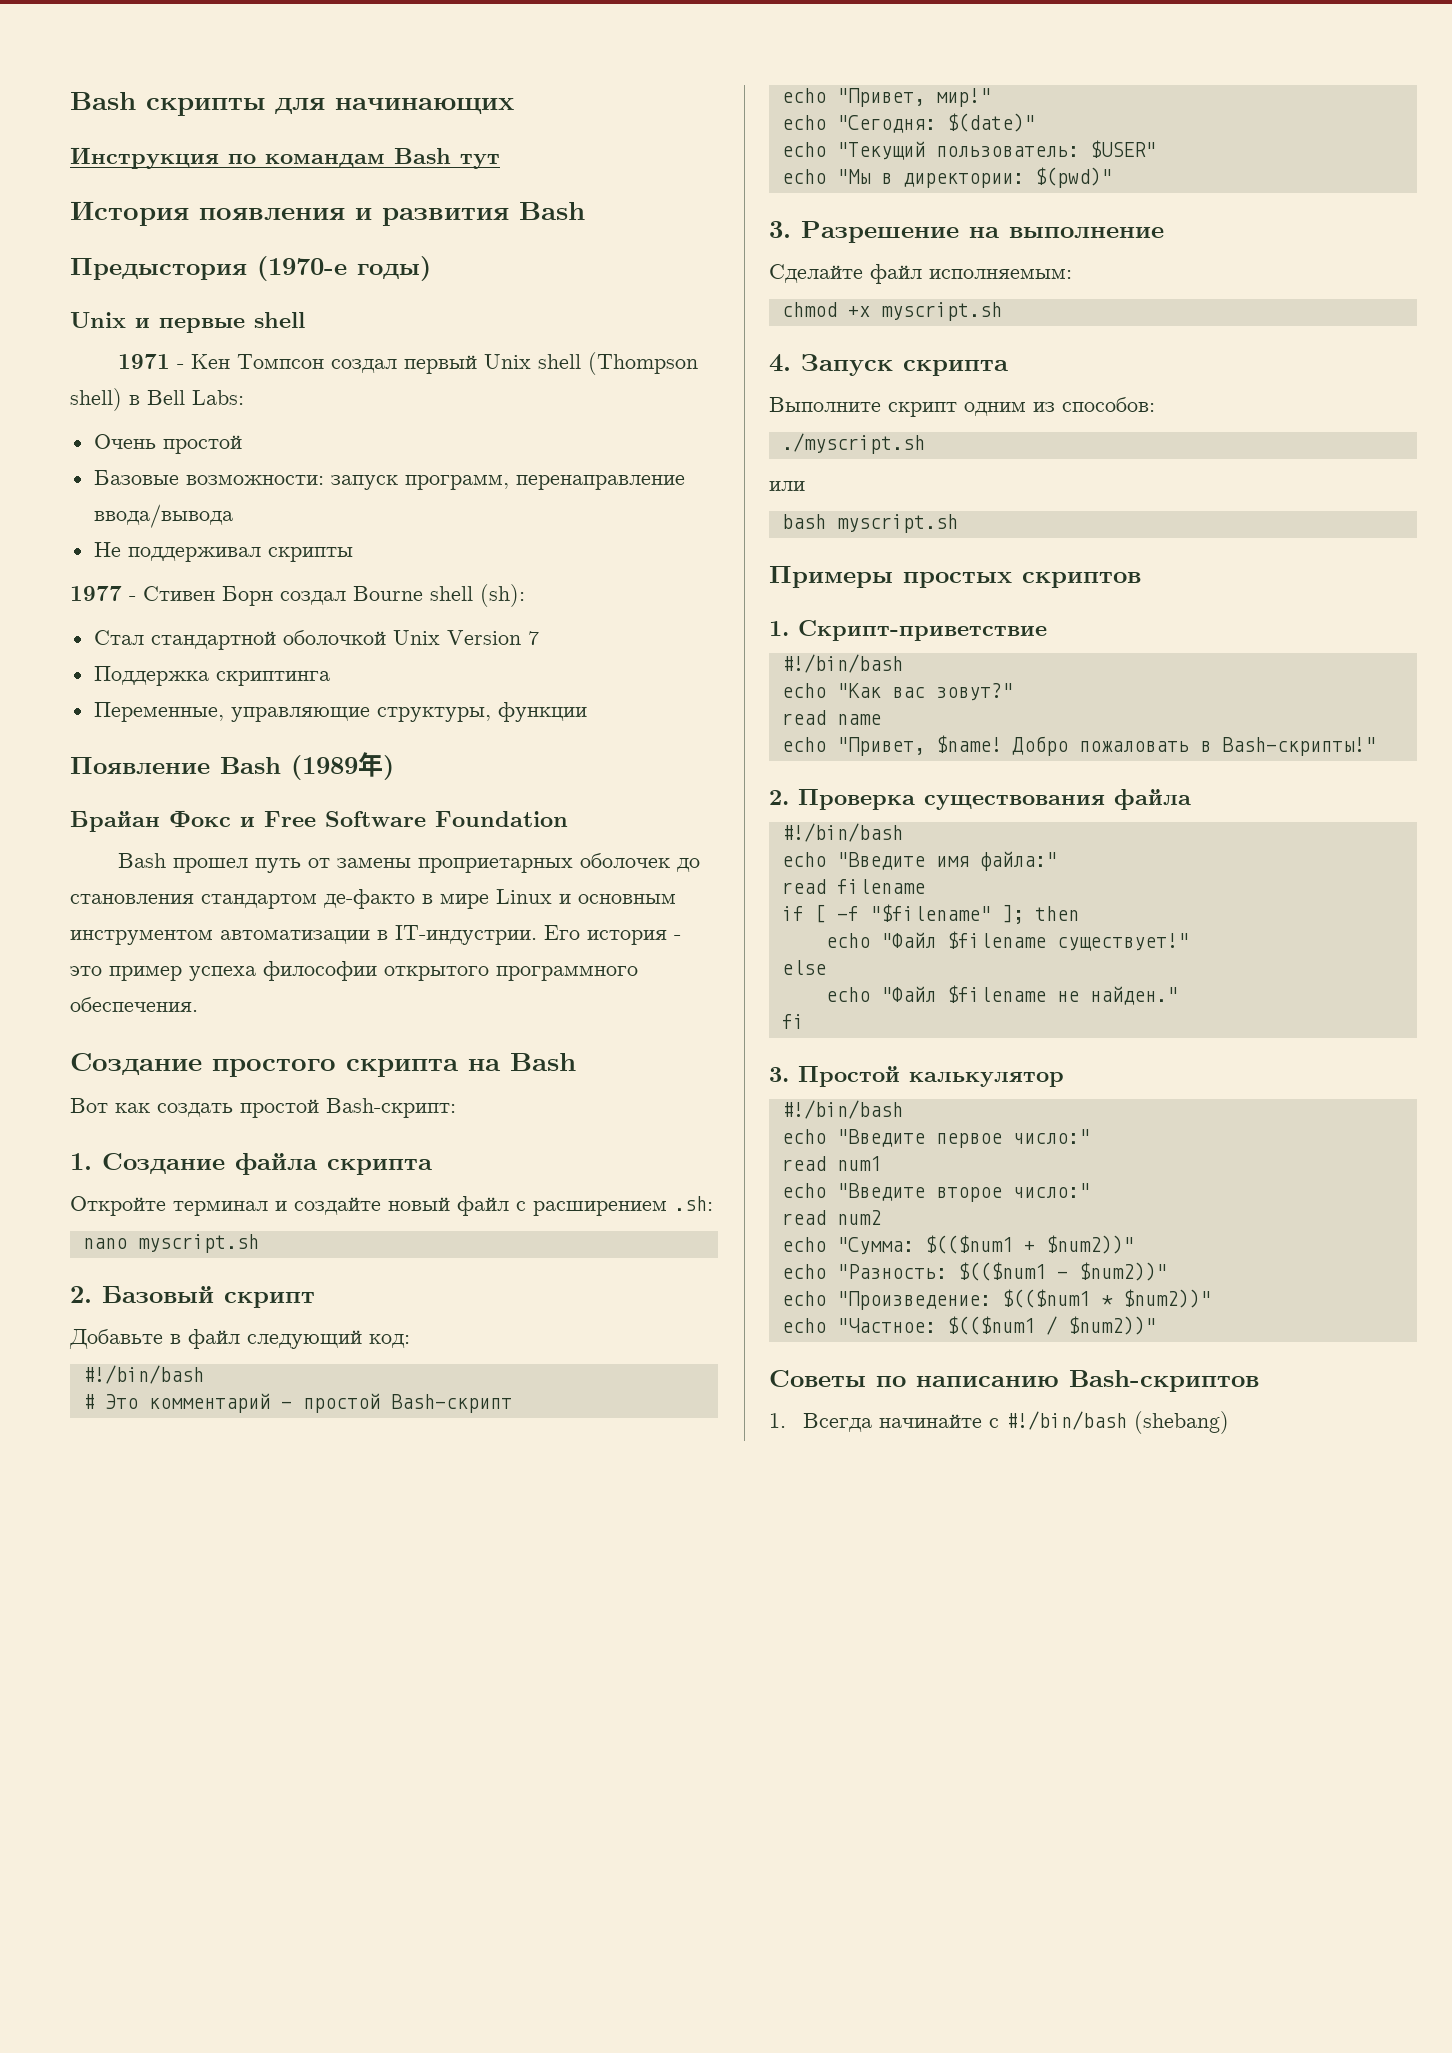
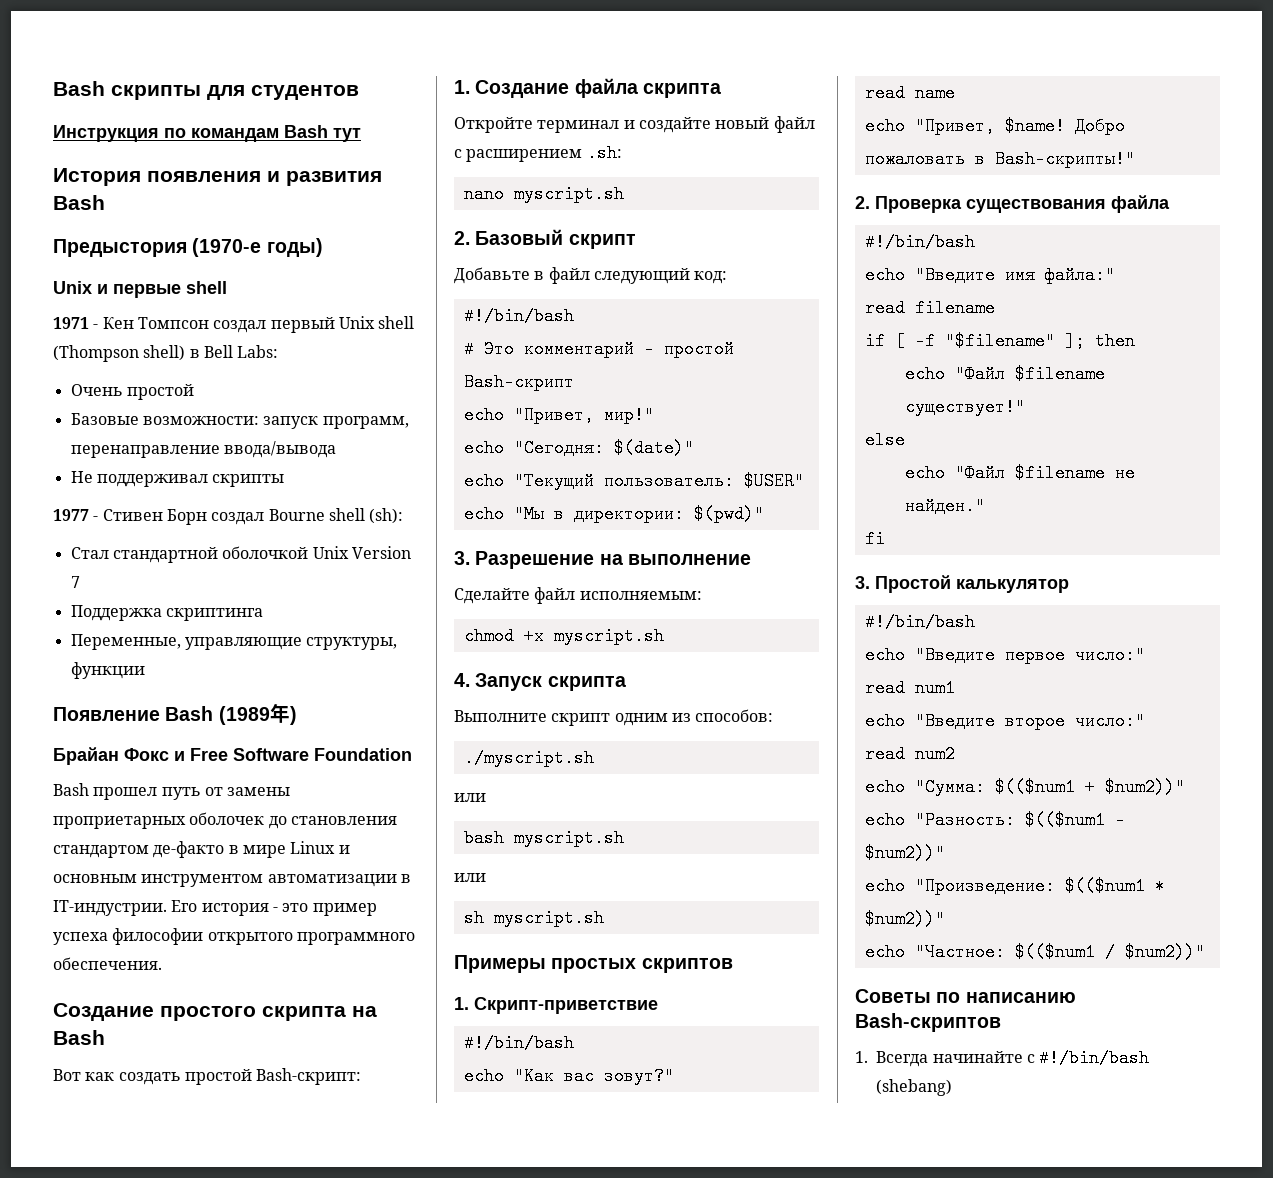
[335,98,514,114] начинающих -> [251,85,359,100] студентов
(958, 523) none -> [454,873,486,882] [463,909,604,927] // или // sh myscript.sh

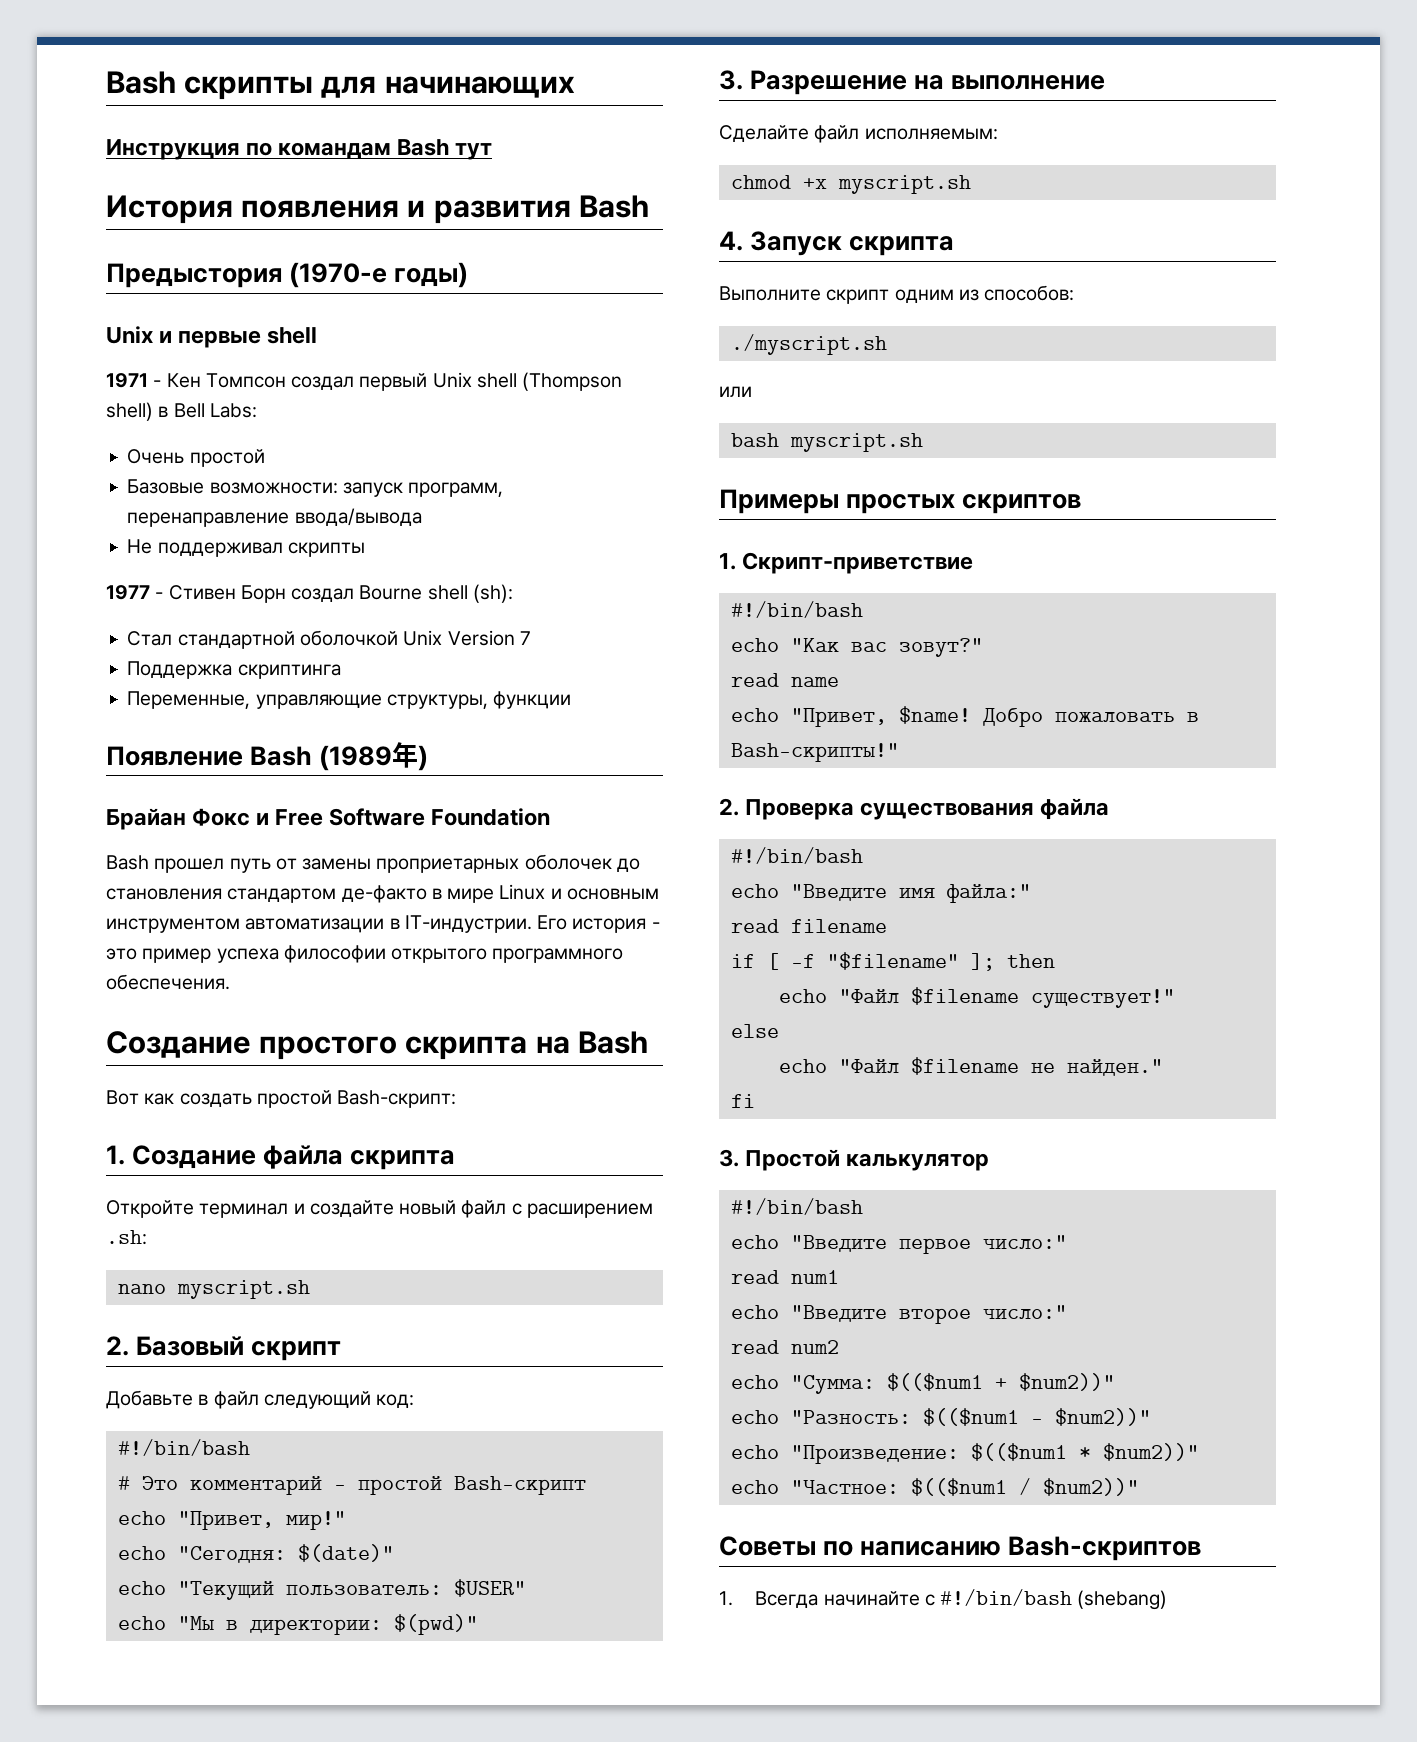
[251,85,359,100] студентов -> [384,76,575,98] начинающих
[454,873,486,882] [463,909,604,927] // или // sh myscript.sh -> (923, 442) none

